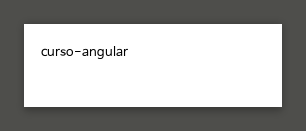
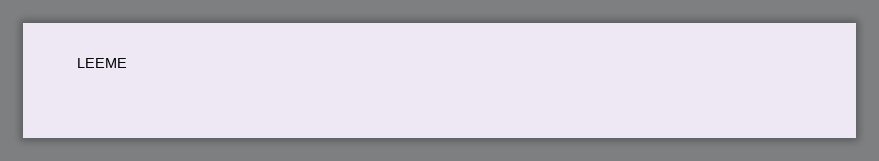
[41,46,128,60] curso-angular -> [77,58,127,68] LEEME

